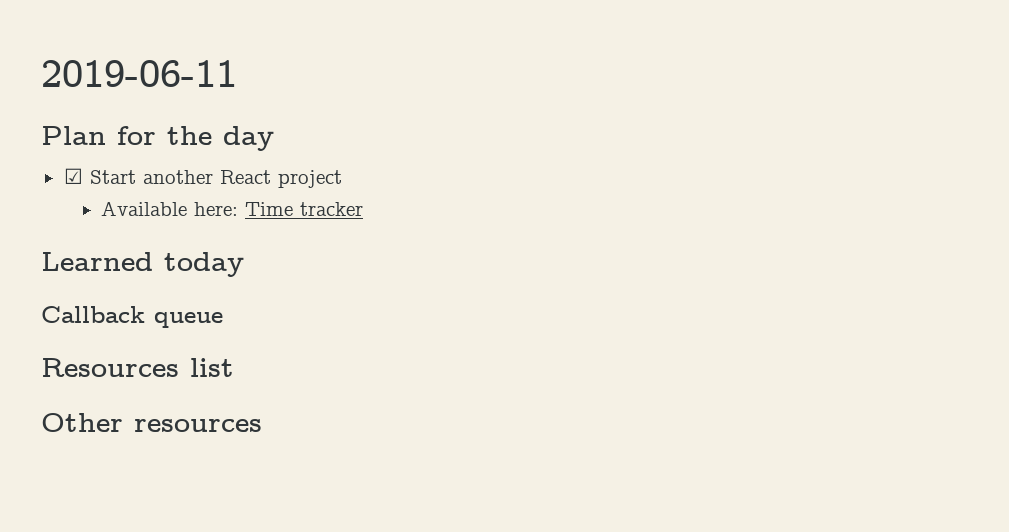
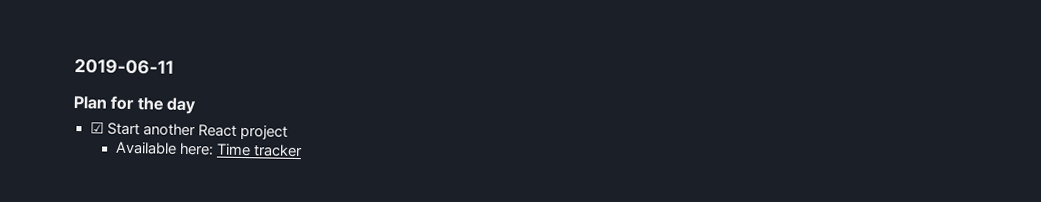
[41,252,244,277] [41,306,223,328] [41,358,234,377] [41,413,262,432] // Learned today // Callback queue // Resources list // Other resources -> (303, 151) none

